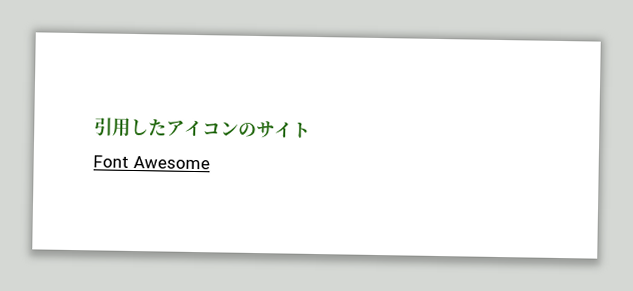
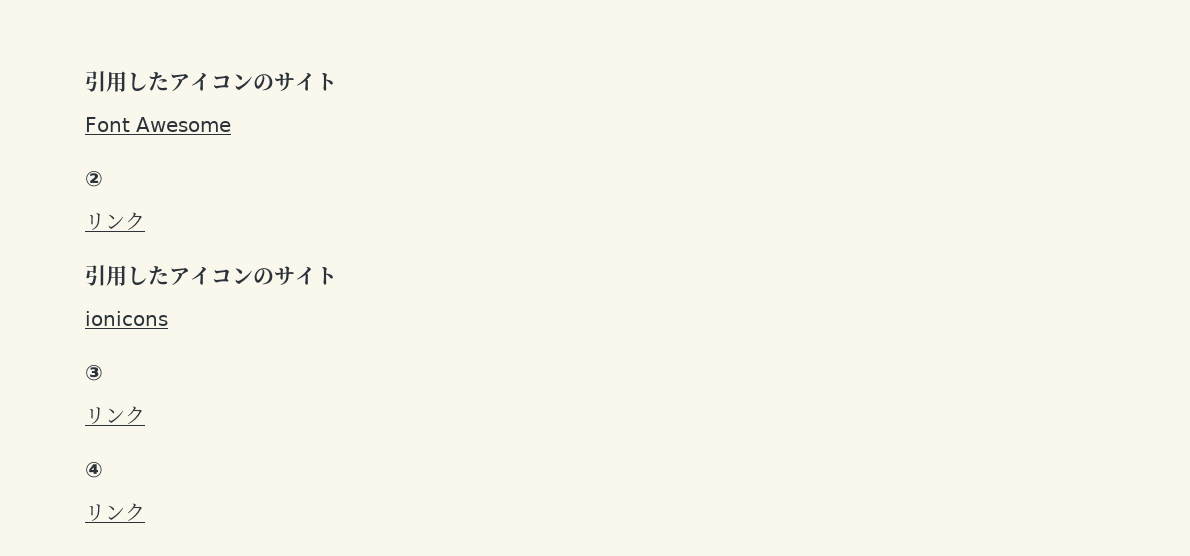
(210, 162) none -> [85,170,103,187] [85,212,145,230] [85,265,337,286] [85,311,168,326] [85,364,103,381] [85,406,145,424] [85,461,103,478] [85,503,145,521] // ② // リンク // 引用したアイコンのサイト // ionicons // ③ // リンク // ④ // リンク

